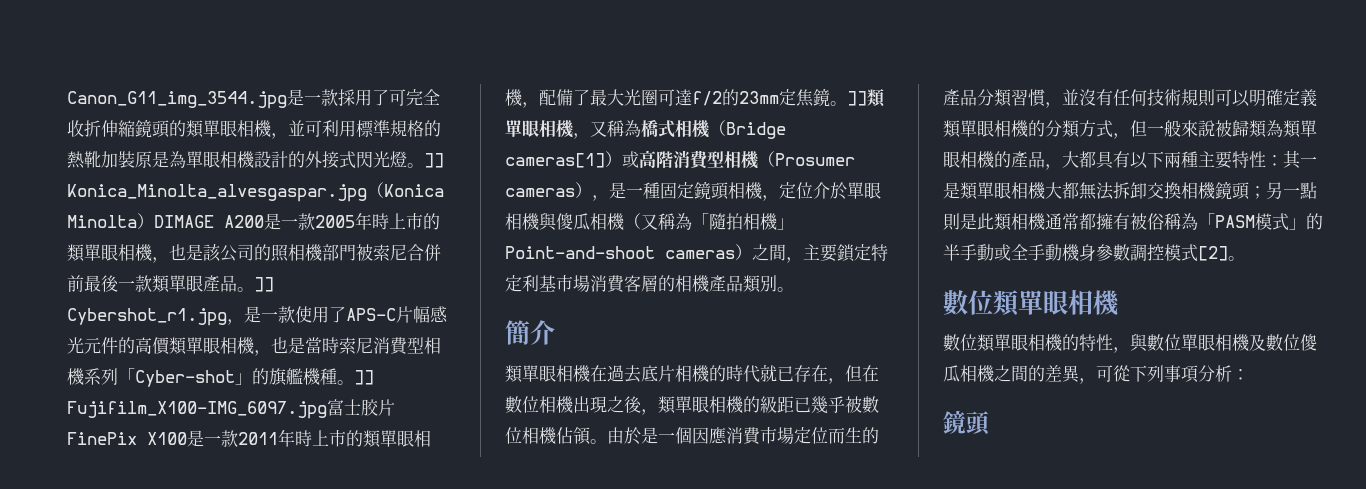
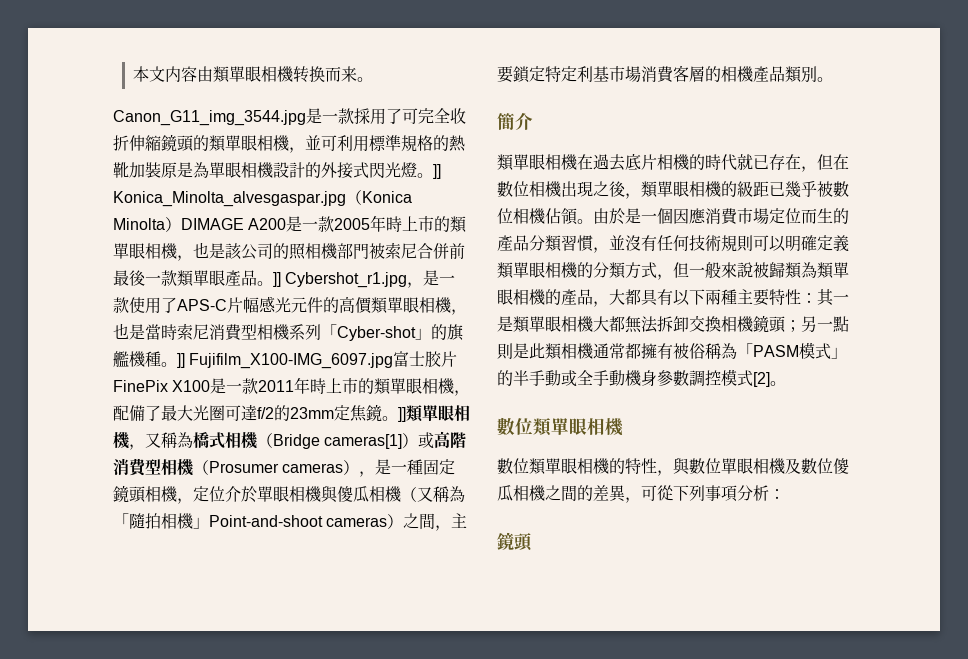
(67, 100) none -> [133,66,374,83] 本文内容由類單眼相機转换而来。 //

